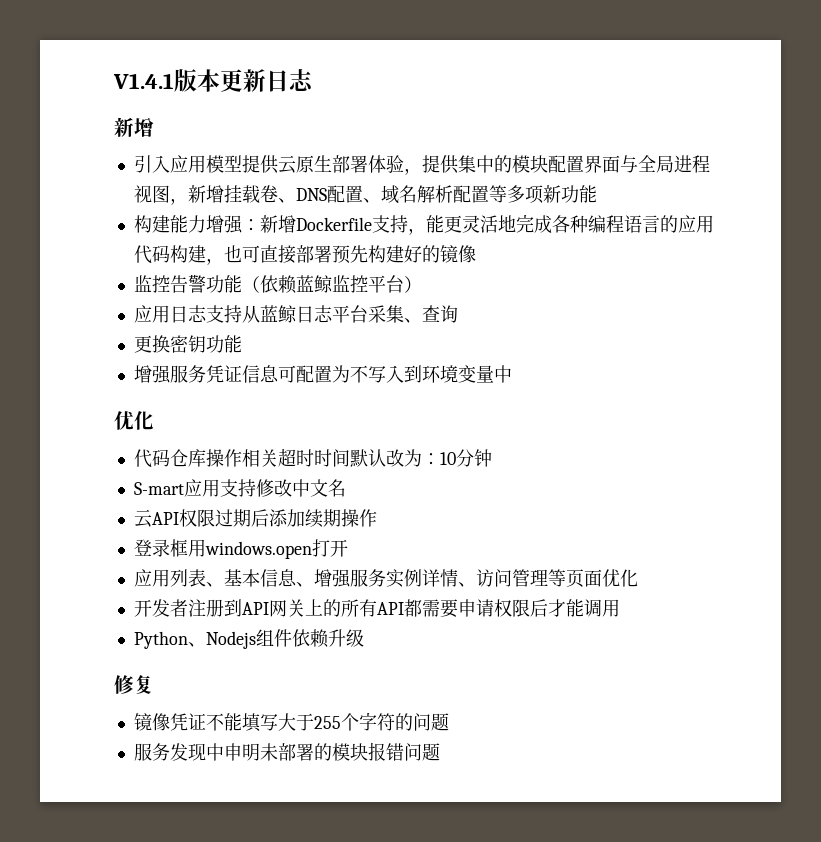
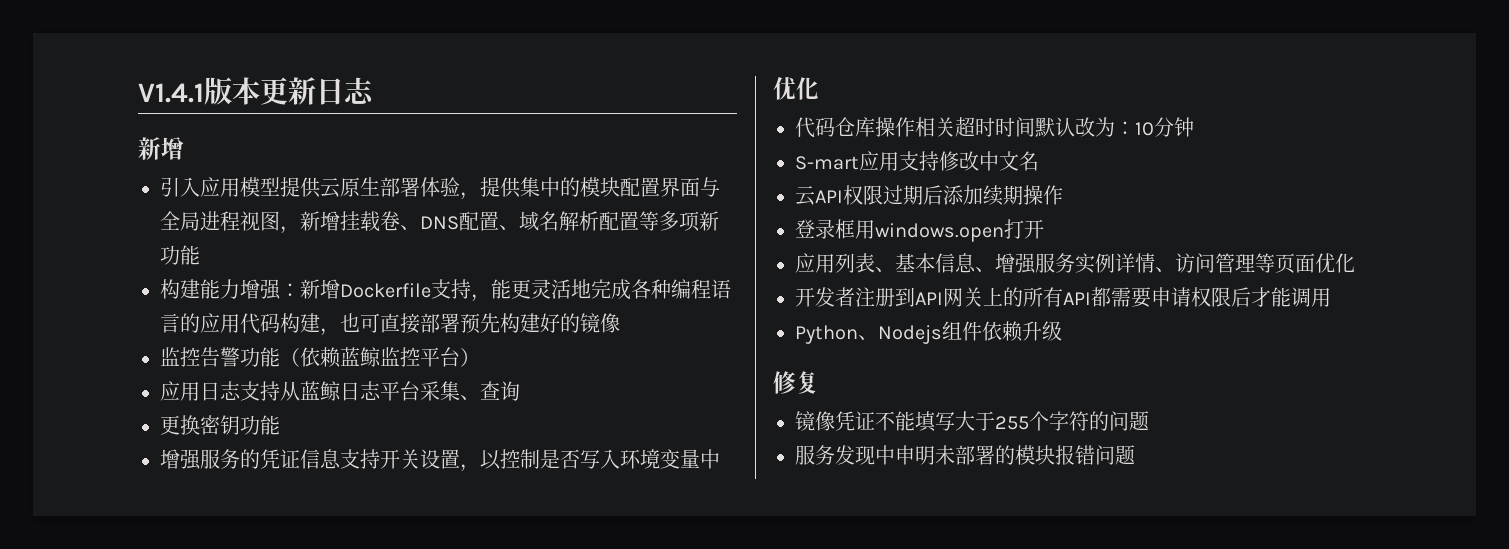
(206, 374) none -> [240,449,260,469] 的
[277,365,422,383] 可配置为不写入到 -> [340,449,620,472] 支持开关设置，以控制是否写入

